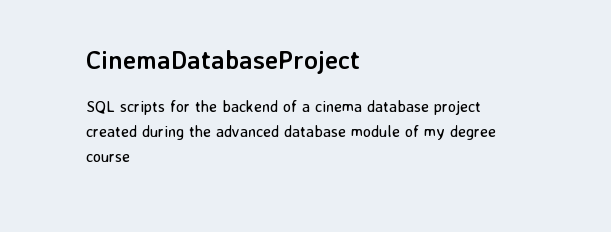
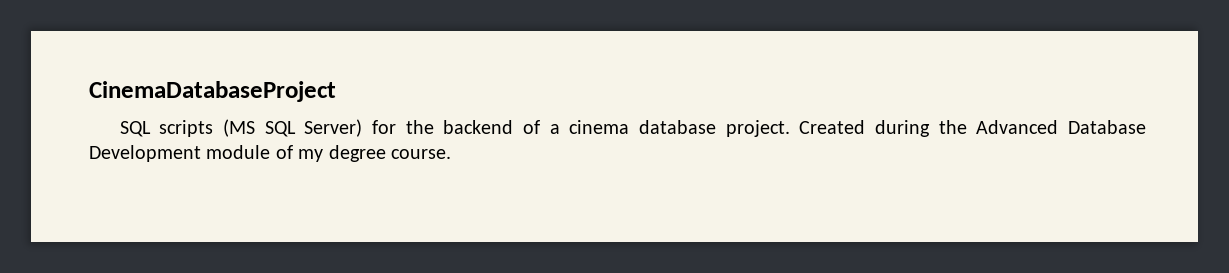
(165, 108) none -> [222,119,363,137] (MS SQL Server)
[434,100,481,115] [86,125,346,140] project created during the advanced database -> [725,120,1147,137] [89,145,201,162] project. Created during the Advanced Database Development
[86,154,130,162] course -> [391,149,451,159] course.

